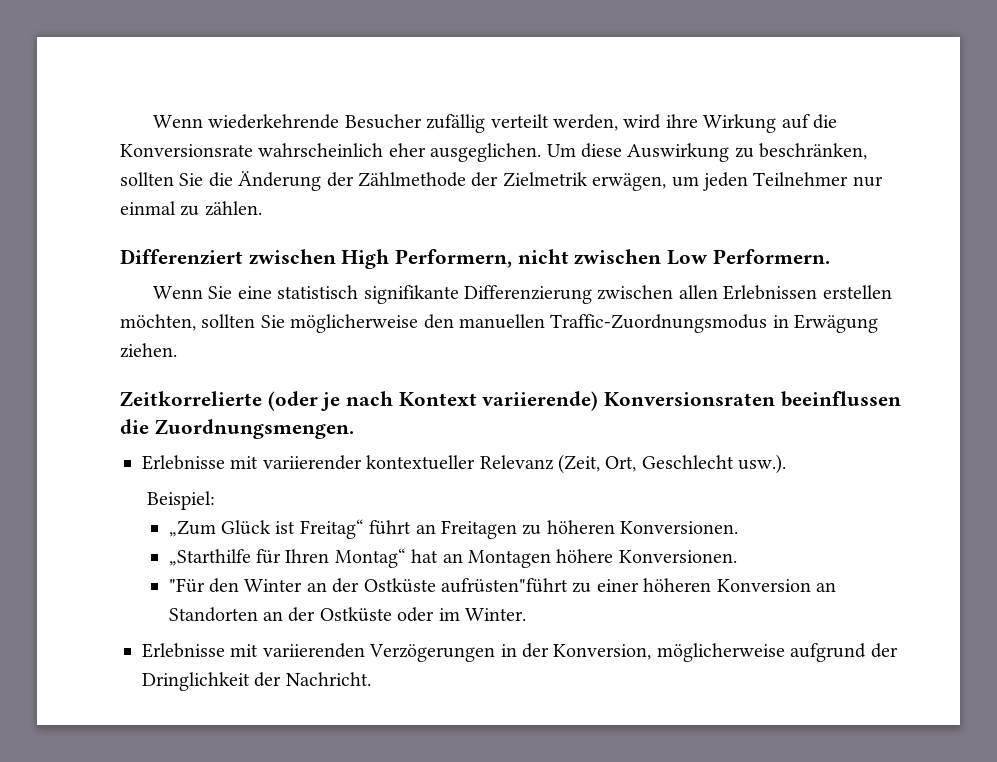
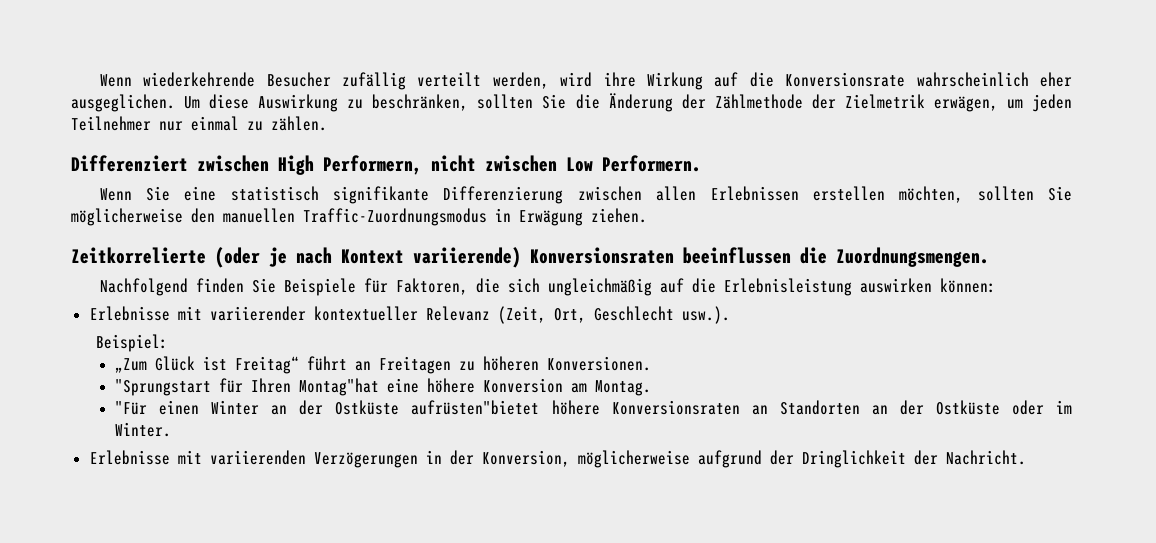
(354, 429) none -> [99,278,996,296] // Nachfolgend finden Sie Beispiele für Faktoren, die sich ungleichmäßig auf die Erlebnisleistung auswirken können:
[168,549,251,566] „Starthilfe -> [115,379,212,396] "Sprungstart
[334,548,737,568] Montag“ hat an Montagen höhere Konversionen. -> [299,378,652,396] Montag"hat eine höhere Konversion am Montag.
[209,578,240,593] den -> [159,400,200,415] einen
[441,578,811,593] aufrüsten"führt zu einer höheren Konversion -> [411,400,740,415] aufrüsten"bietet höhere Konversionsraten

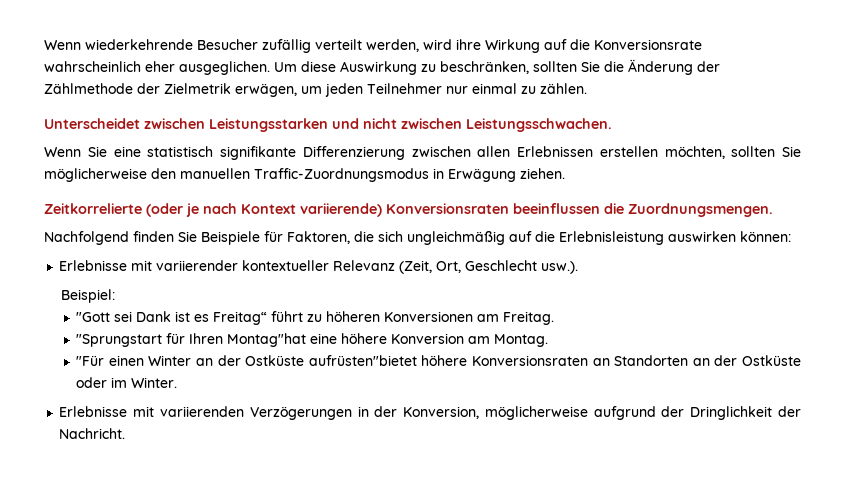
[71,155,701,175] Differenziert zwischen High Performern, nicht zwischen Low Performern. -> [44,118,612,132] Unterscheidet zwischen Leistungsstarken und nicht zwischen Leistungsschwachen.
[115,356,652,374] „Zum Glück ist Freitag“ führt an Freitagen zu höheren Konversionen. -> [76,311,555,325] "Gott sei Dank ist es Freitag“ führt zu höheren Konversionen am Freitag.

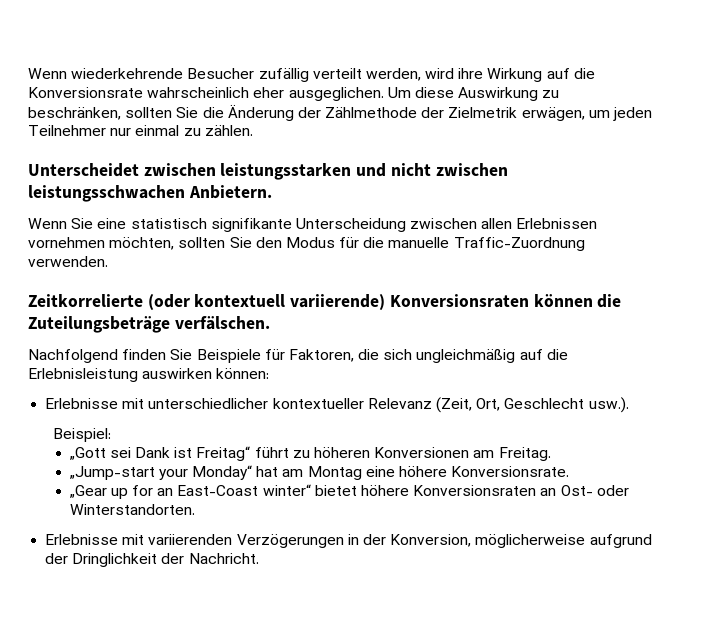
[209,118,328,132] Leistungsstarken -> [220,163,352,180] leistungsstarken
[466,118,612,132] Leistungsschwachen. -> [28,185,272,202] leistungsschwachen Anbietern.
[302,146,405,160] Differenzierung -> [295,218,406,232] Unterscheidung
[599,146,658,157] erstellen -> [28,237,105,248] vornehmen
[44,168,565,182] [44,203,773,217] möglicherweise den manuellen Traffic-Zuordnungsmodus in Erwägung ziehen. // Zeitkorrelierte (oder je nach Kontext variierende) Konversionsraten beeinflussen die Zuordnungsmengen. -> [255,237,585,251] [28,256,108,267] [28,294,622,310] [28,316,270,333] den Modus für die manuelle Traffic-Zuordnung verwenden. // Zeitkorrelierte (oder kontextuell variierende) Konversionsraten können die Zuteilungsbeträge verfälschen.
[156,260,239,271] variierender -> [148,398,269,409] unterschiedlicher
[76,312,111,322] "Gott -> [68,447,106,460] „Gott
[194,314,210,322] es -> (193, 452) none
[76,333,549,347] [76,355,801,366] [76,377,178,388] "Sprungstart für Ihren Montag"hat eine höhere Konversion am Montag. // "Für einen Winter an der Ostküste aufrüsten"bietet höhere Konversionsraten an Standorten an der Ostküste oder im Winter. -> [68,465,570,480] [68,484,629,499] [69,504,195,515] „Jump-start your Monday“ hat am Montag eine höhere Konversionsrate. // „Gear up for an East-Coast winter“ bietet höhere Konversionsraten an Ost- oder Winterstandorten.

